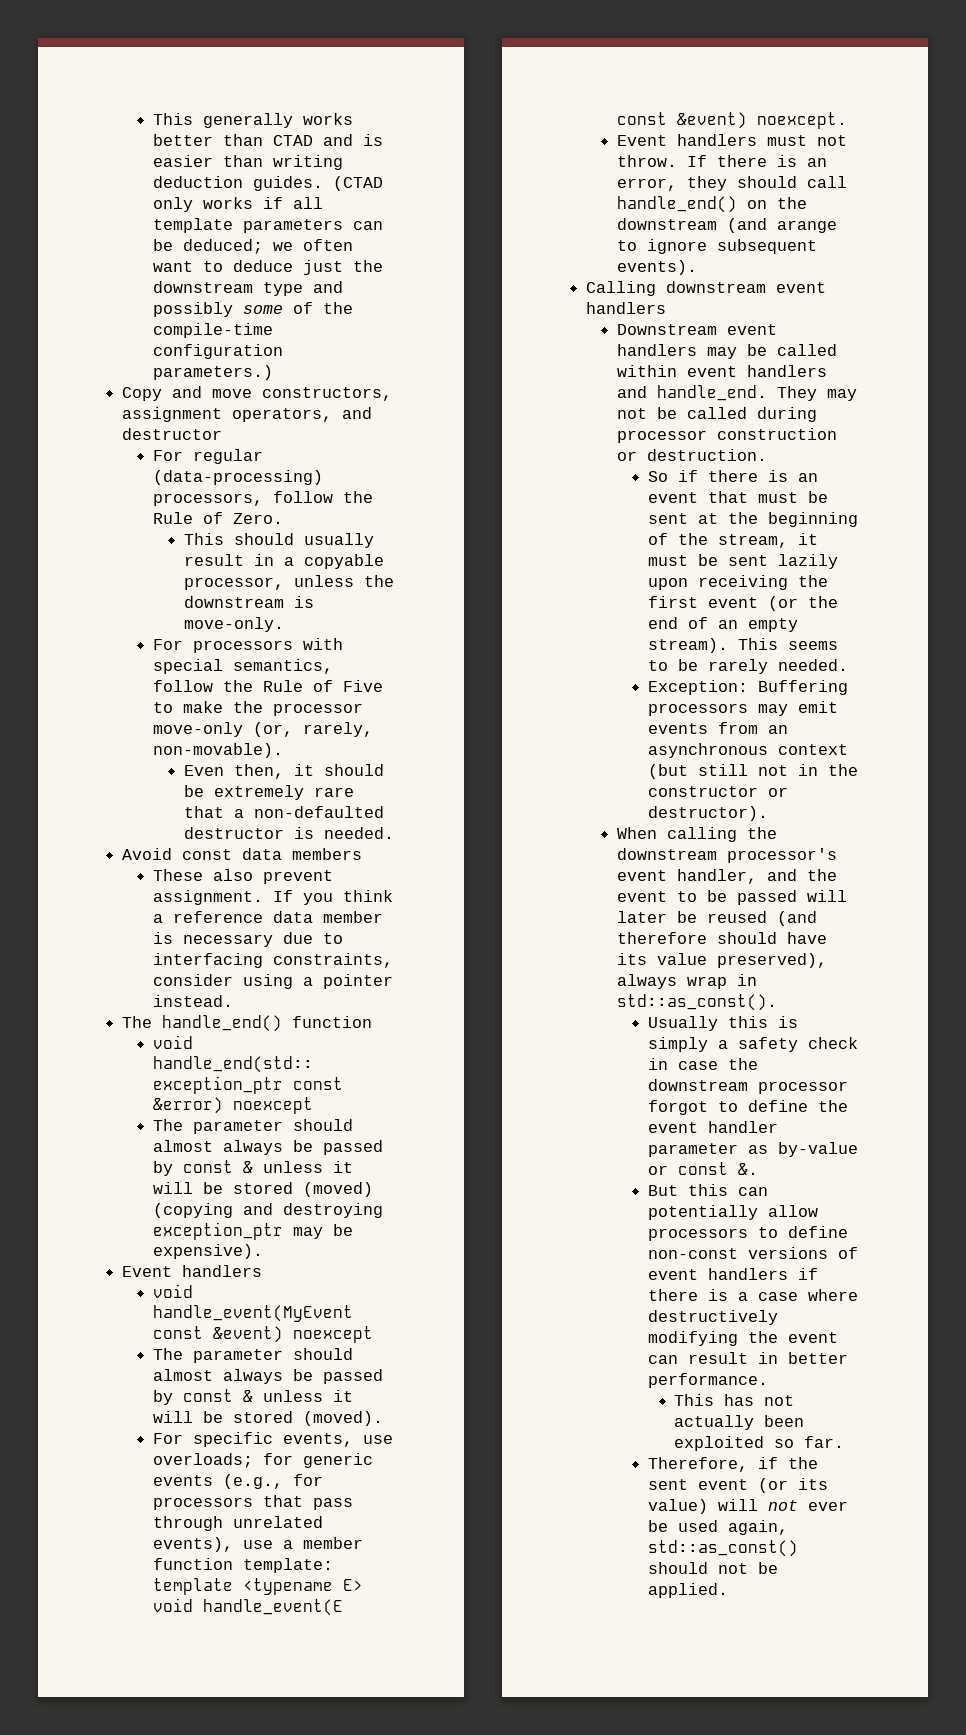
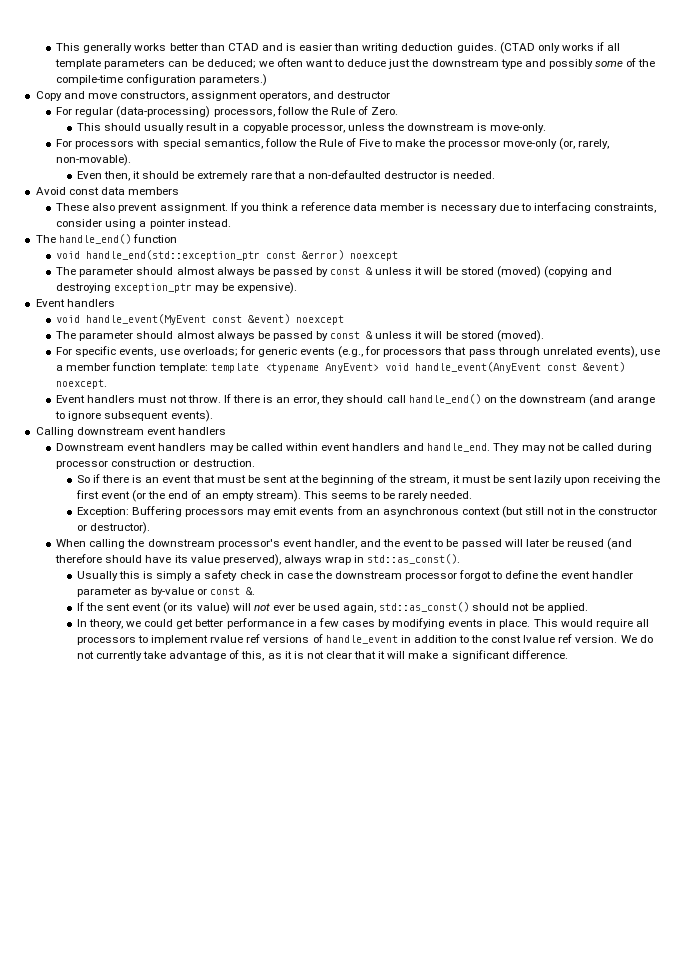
[343,1579,364,1591] [153,1598,344,1616] E> void handle_event(E -> [324,362,541,373] AnyEvent> void handle_event(AnyEvent
[648,1184,769,1196] [648,1205,819,1220] [648,1226,849,1241] [648,1247,859,1259] [648,1268,819,1280] [648,1289,859,1301] [648,1310,779,1325] [648,1331,839,1346] [648,1352,849,1364] [648,1373,769,1388] [674,1394,795,1406] [674,1415,805,1430] [674,1436,845,1451] [648,1457,779,1472] But this can potentially allow processors to define non-const versions of event handlers if there is a case where destructively modifying the event can result in better performance. // This has not actually been exploited so far. // Therefore, if -> [76,602,84,611] If
(729, 1590) none -> [76,618,649,629] [76,634,653,645] [76,650,568,661] // In theory, we could get better performance in a few cases by modifying events in place. This would require all processors to implement rvalue ref versions of handle_event in addition to the const lvalue ref version. We do not currently take advantage of this, as it is not clear that it will make a significant difference.

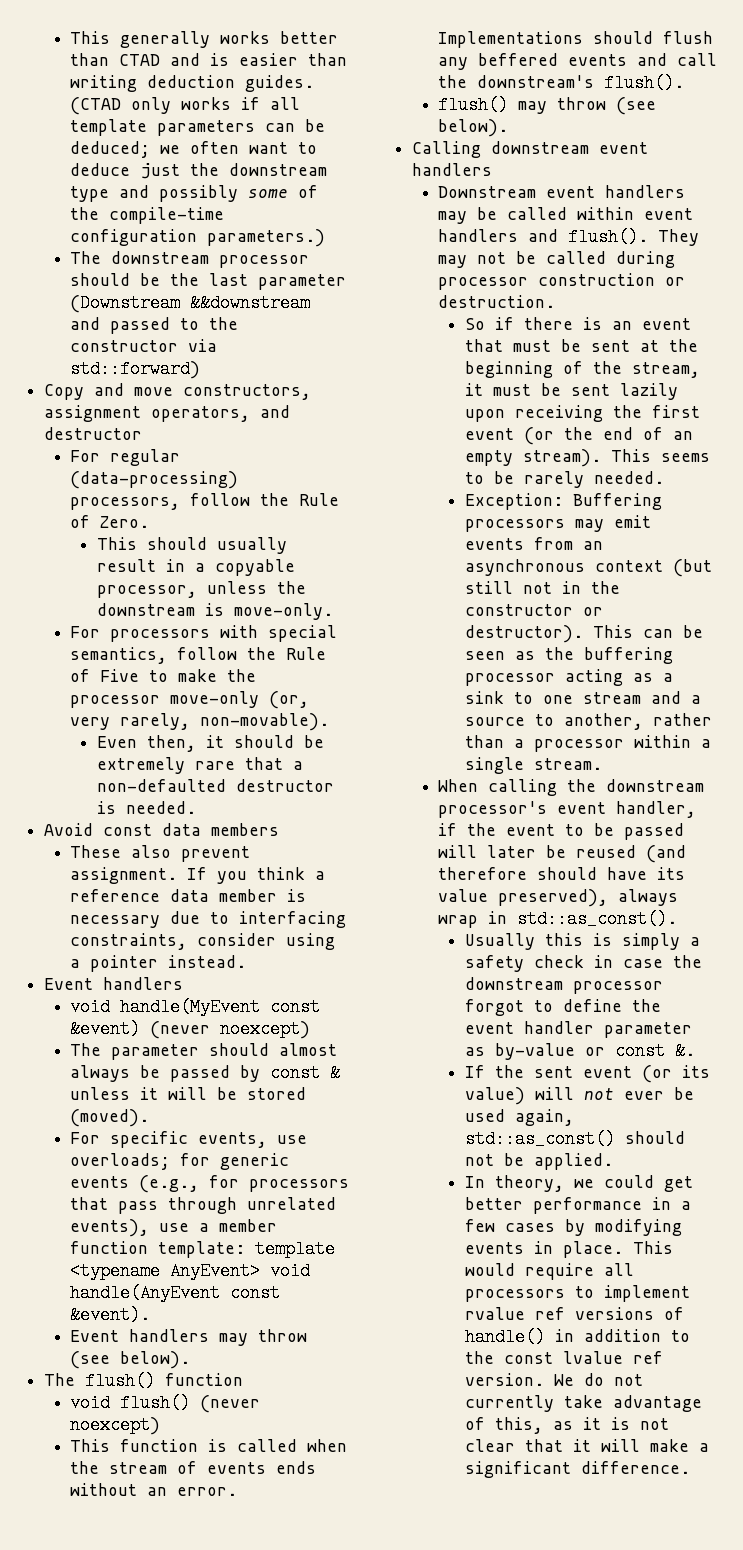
(268, 80) none -> [70,251,310,268] [70,273,347,290] [70,294,311,313] [70,317,239,334] [70,339,218,352] [70,360,201,379] // The downstream processor should be the last parameter (Downstream &&downstream and passed to the constructor via std::forward)
(575, 144) none -> [70,717,111,730] very
[35,234,177,244] [56,250,399,261] [56,266,612,278] [56,282,297,294] // The handle_end() function // void handle_end(std::exception_ptr const &error) noexcept // The parameter should almost always be passed by const & unless it will be stored (moved) (copying and destroying exception_ptr may be expensive). -> (247, 961) none
[86,314,345,325] handle_event(MyEvent const &event) noexcept -> [120,998,321,1016] [70,1020,311,1039] handle(MyEvent const &event) (never noexcept)
[414,362,625,373] [56,379,108,389] [56,394,656,406] [55,410,213,422] handle_event(AnyEvent const &event) noexcept. // Event handlers must not throw. If there is an error, they should call handle_end() on the downstream (and arange to ignore subsequent events). -> [70,1284,281,1302] [70,1306,151,1324] [70,1329,308,1346] [70,1351,191,1369] [44,1372,244,1390] [70,1394,261,1413] [70,1416,161,1435] [70,1439,348,1452] [70,1461,317,1474] [70,1483,238,1496] [438,31,714,48] [438,53,718,70] [438,74,685,92] [438,96,657,115] [438,119,509,137] handle(AnyEvent const &event). // Event handlers may throw (see below). // The flush() function // void flush() (never noexcept) // This function is called when the stream of events ends without an error. Implementations should flush any beffered events and call the downstream's flush(). // flush() may throw (see below).
[427,443,491,452] handle_end. -> [568,228,649,246] flush().
(150, 528) none -> [592,625,703,638] [464,647,673,664] [464,669,673,686] [464,691,701,704] [464,713,712,730] [464,735,711,752] [464,757,602,774] This can be seen as the buffering processor acting as a sink to one stream and a source to another, rather than a processor within a single stream.
[359,539,381,547] and -> [438,823,458,836] if
[325,635,398,644] handle_event -> [464,1328,545,1346] handle()

